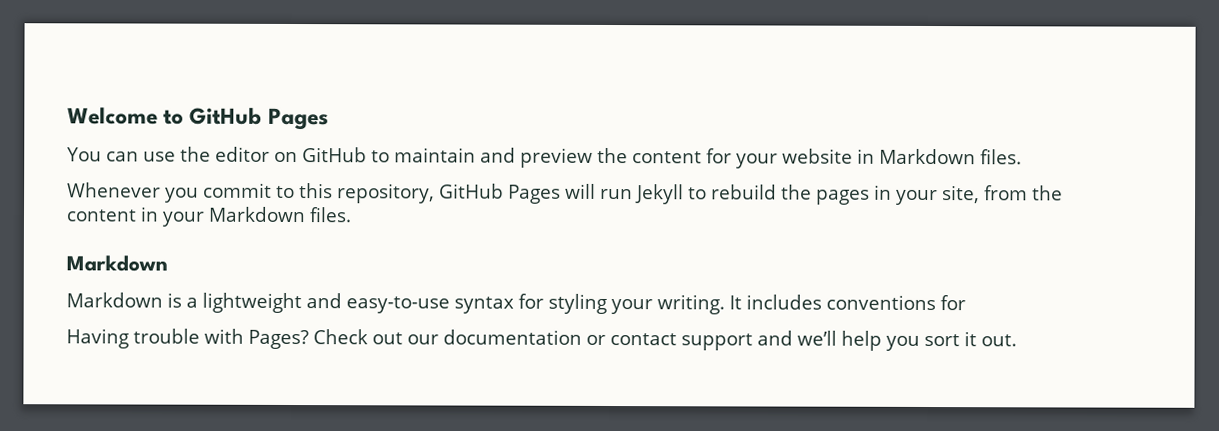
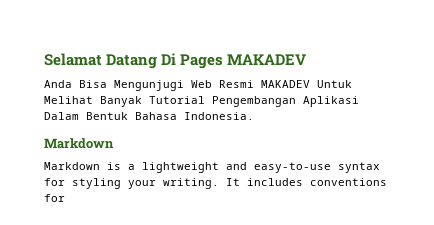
[67,107,329,131] [67,146,1022,169] [67,182,1063,206] [66,206,352,227] Welcome to GitHub Pages // You can use the editor on GitHub to maintain and preview the content for your website in Markdown files. // Whenever you commit to this repository, GitHub Pages will run Jekyll to rebuild the pages in your site, from the content in your Markdown files. -> [44,53,307,69] [44,80,352,91] [44,96,359,107] [44,112,254,120] Selamat Datang Di Pages MAKADEV // Anda Bisa Mengunjugi Web Resmi MAKADEV Untuk Melihat Banyak Tutorial Pengembangan Aplikasi Dalam Bentuk Bahasa Indonesia.
[66,328,1017,351] // Having trouble with Pages? Check out our documentation or contact support and we’ll help you sort it out. -> (65, 198) none

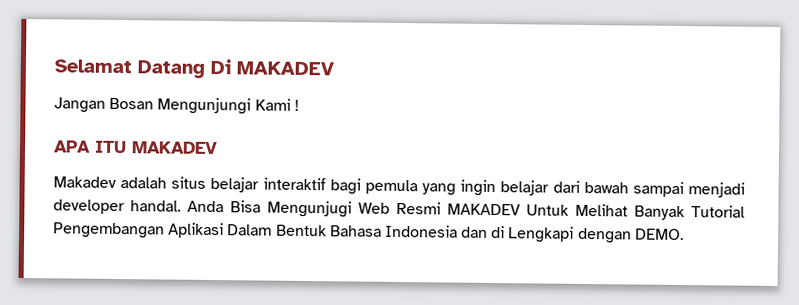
[180,54,307,69] Pages MAKADEV // -> [236,61,334,76] [54,97,300,115] [53,140,218,155] [53,176,745,198] [53,199,181,215] MAKADEV // Jangan Bosan Mengunjungi Kami ! // APA ITU MAKADEV // Makadev adalah situs belajar interaktif bagi pemula yang ingin belajar dari bawah sampai menjadi developer handal.
[184,112,254,120] [44,138,114,149] [44,162,380,173] [44,178,387,189] [44,194,65,202] Indonesia. // Markdown // Markdown is a lightweight and easy-to-use syntax for styling your writing. It includes conventions for -> [384,224,684,244] Indonesia dan di Lengkapi dengan DEMO.

